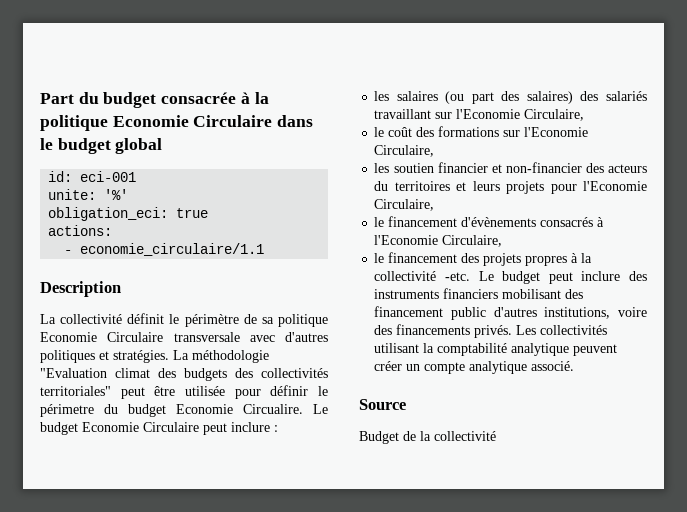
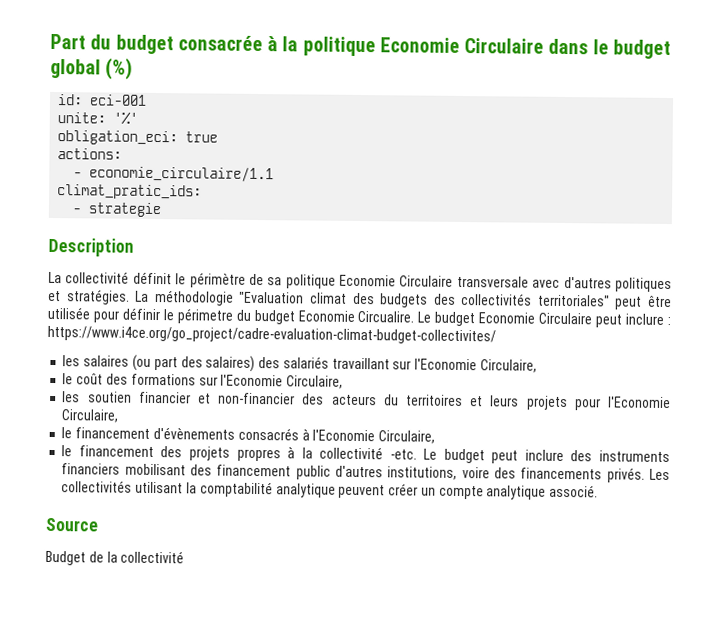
(163, 146) none -> [105,57,134,80] (%)
(265, 249) none -> [57,184,203,200] [72,202,163,218] // climat_pratic_ids: // - strategie
(278, 428) none -> [47,325,496,345] https://www.i4ce.org/go_project/cadre-evaluation-climat-budget-collectivites/

